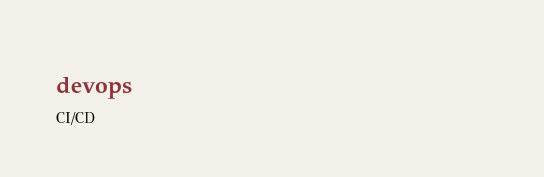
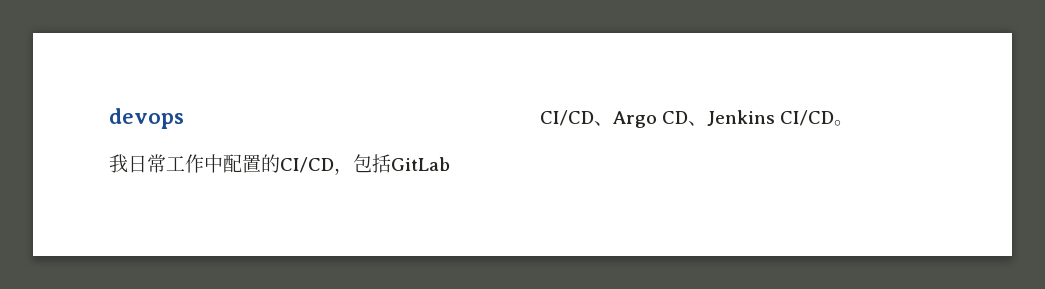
[56,112,95,125] CI/CD -> [109,154,450,175] [540,110,854,128] 我日常工作中配置的CI/CD，包括GitLab CI/CD、Argo CD、Jenkins CI/CD。

